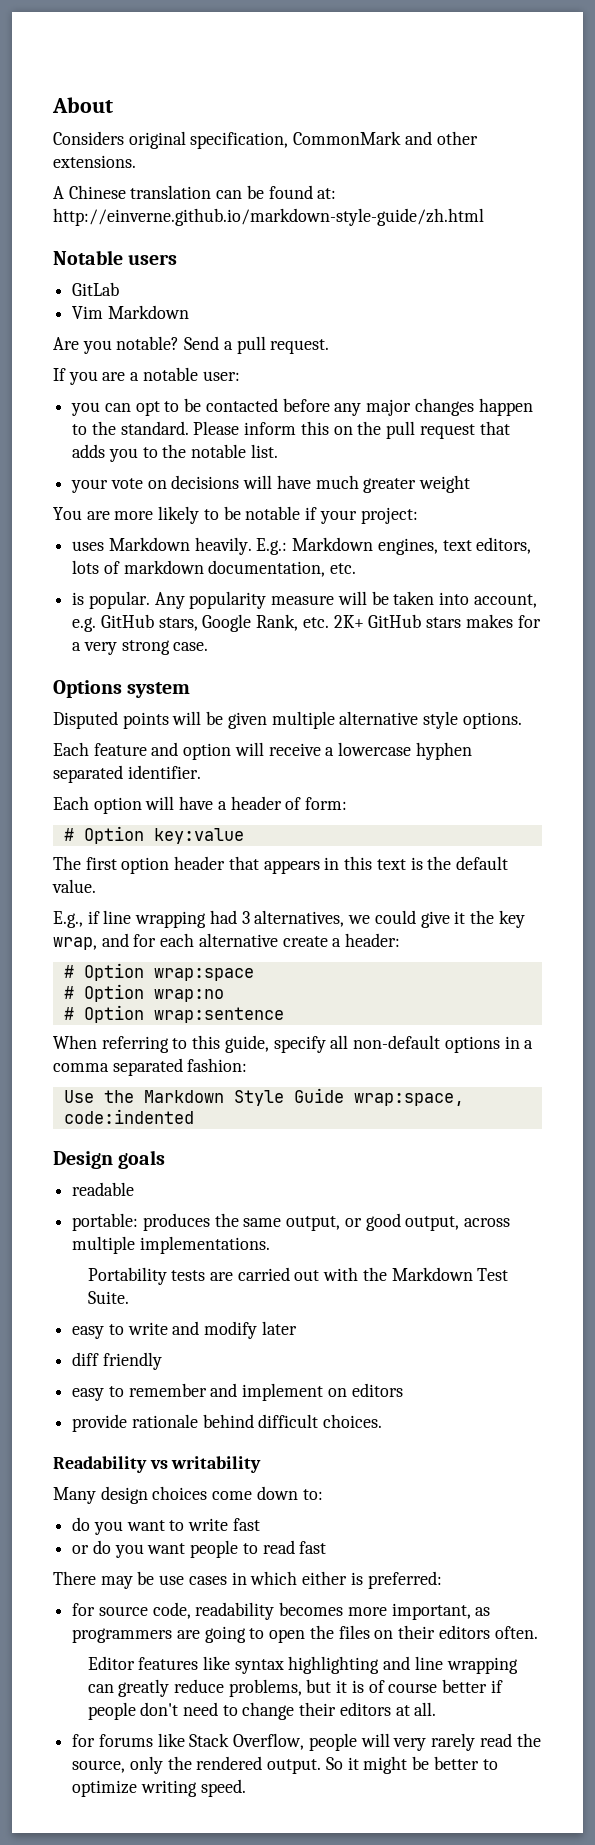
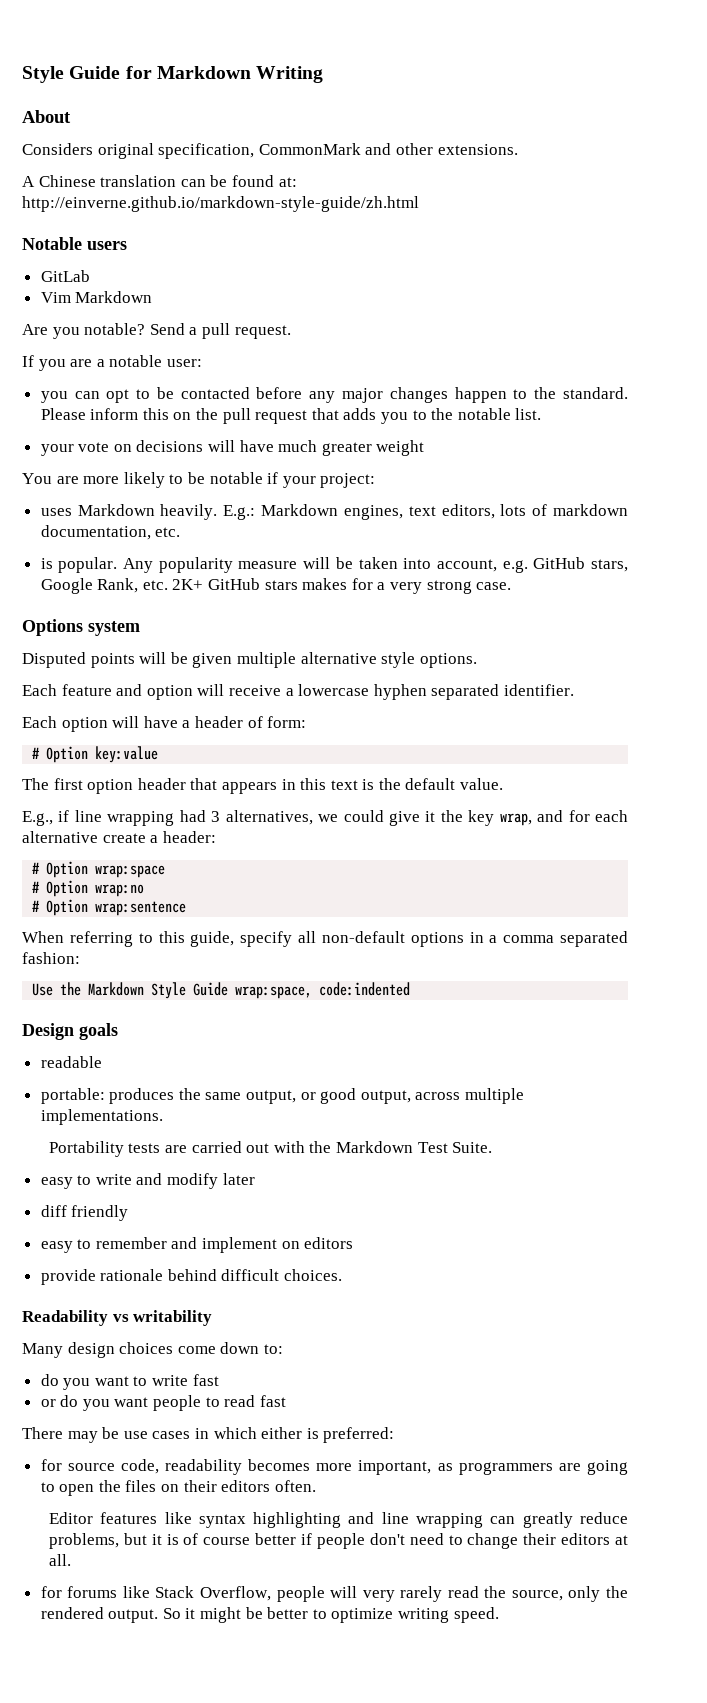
(52, 105) none -> [22,66,324,83] Style Guide for Markdown Writing //

